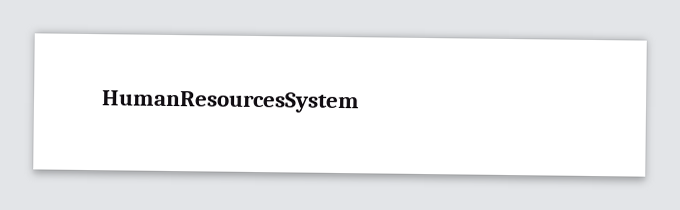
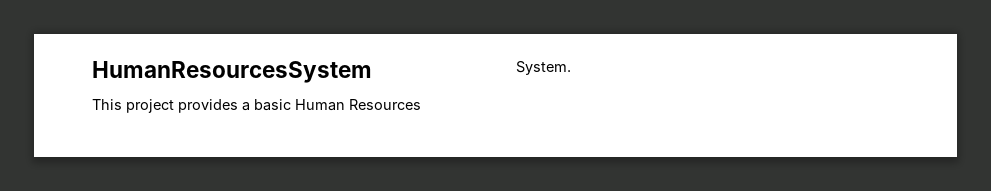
(360, 102) none -> [92,99,421,113] [516,61,571,75] // This project provides a basic Human Resources System.

